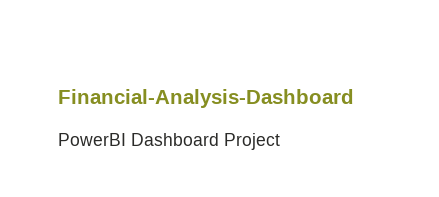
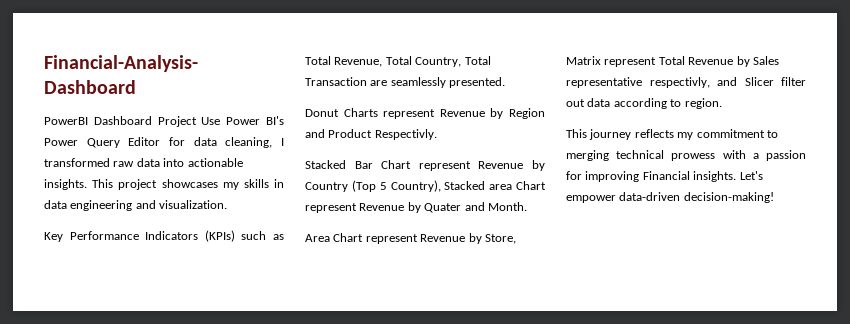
(280, 141) none -> [201,116,284,125] [44,137,284,148] [44,158,243,167] [44,179,284,190] [44,200,228,211] [44,230,284,242] [305,56,491,67] [305,77,506,88] [305,108,545,119] [305,129,437,140] [305,160,545,171] [305,180,546,192] [305,202,527,213] [305,233,516,244] [566,56,779,67] [566,77,806,88] [566,98,722,109] [566,129,778,140] [566,150,806,161] [566,171,763,182] [566,192,774,203] Use Power BI's Power Query Editor for data cleaning, I transformed raw data into actionable insights. This project showcases my skills in data engineering and visualization. // Key Performance Indicators (KPIs) such as Total Revenue, Total Country, Total Transaction are seamlessly presented. // Donut Charts represent Revenue by Region and Product Respectivly. // Stacked Bar Chart represent Revenue by Country (Top 5 Country), Stacked area Chart represent Revenue by Quater and Month. // Area Chart represent Revenue by Store, Matrix represent Total Revenue by Sales representative respectivly, and Slicer filter out data according to region. // This journey reflects my commitment to merging technical prowess with a passion for improving Financial insights. Let's empower data-driven decision-making!

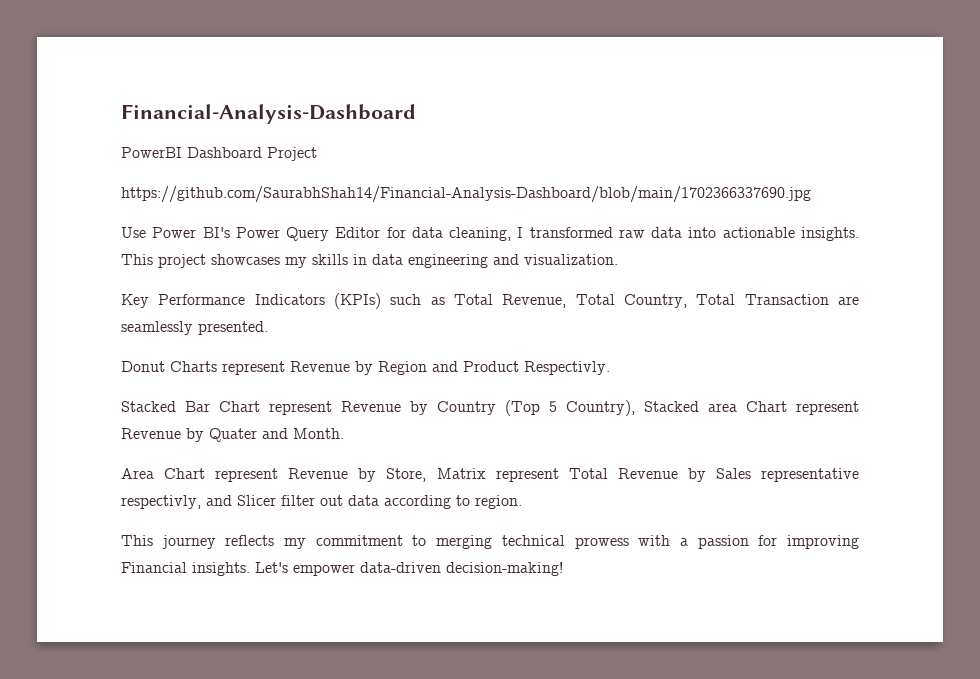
(197, 121) none -> [121,186,811,203] // https://github.com/SaurabhShah14/Financial-Analysis-Dashboard/blob/main/1702366337690.jpg //

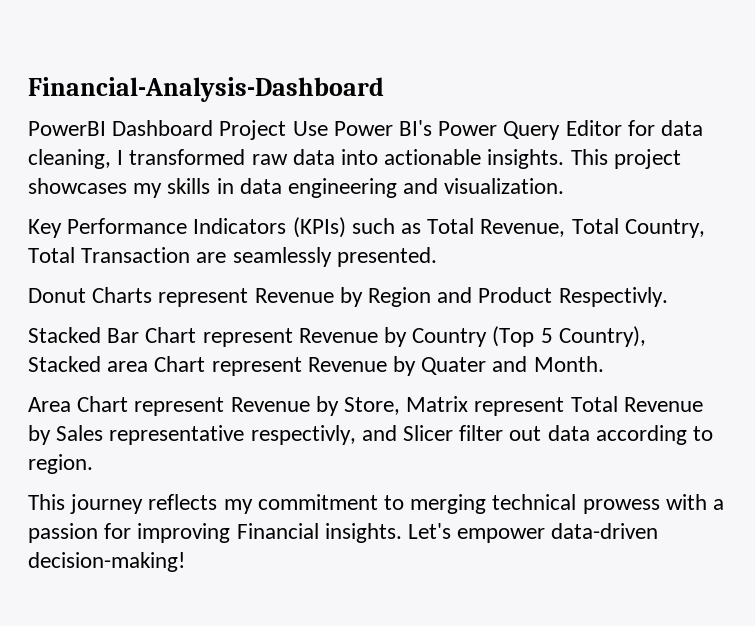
[121,186,811,203] // https://github.com/SaurabhShah14/Financial-Analysis-Dashboard/blob/main/1702366337690.jpg // -> (287, 130) none

